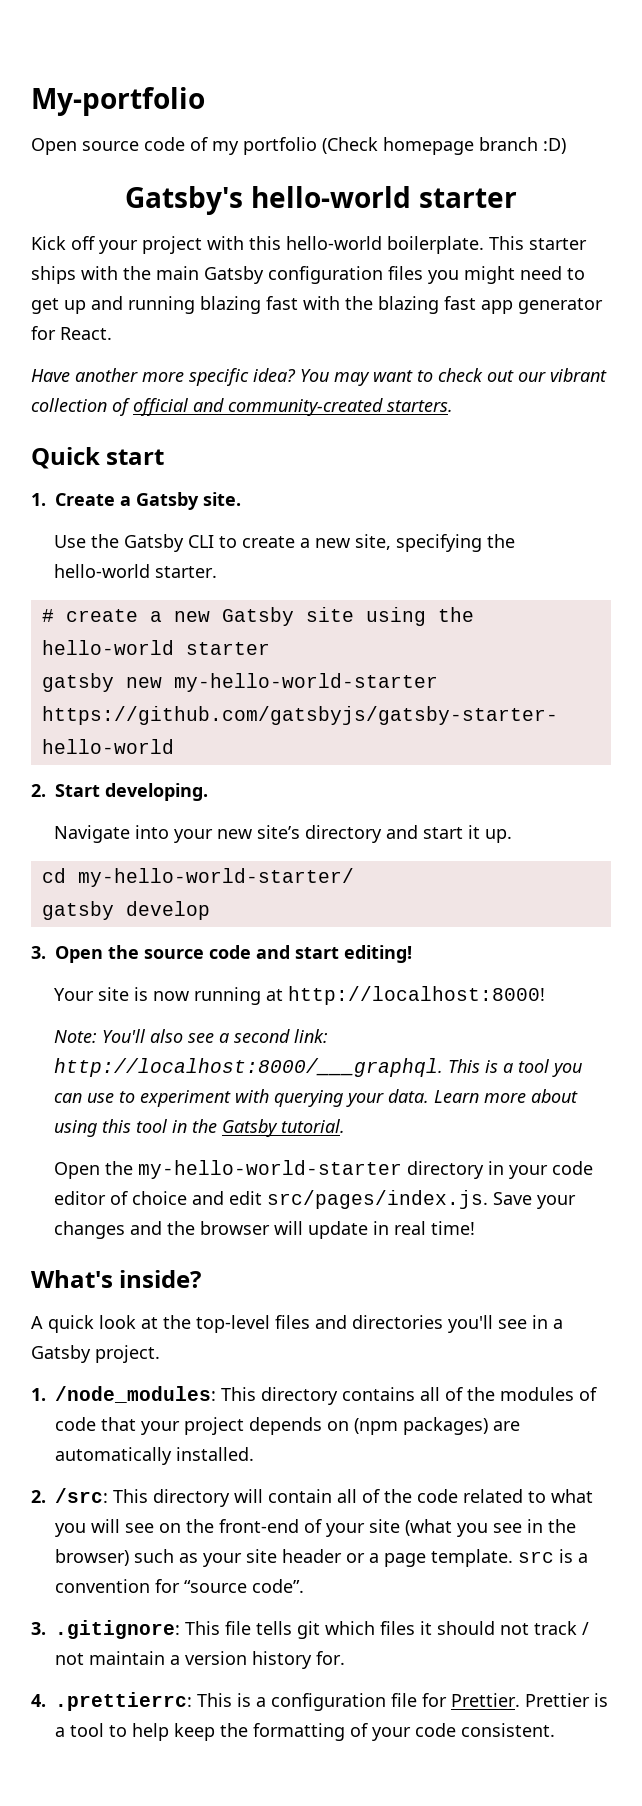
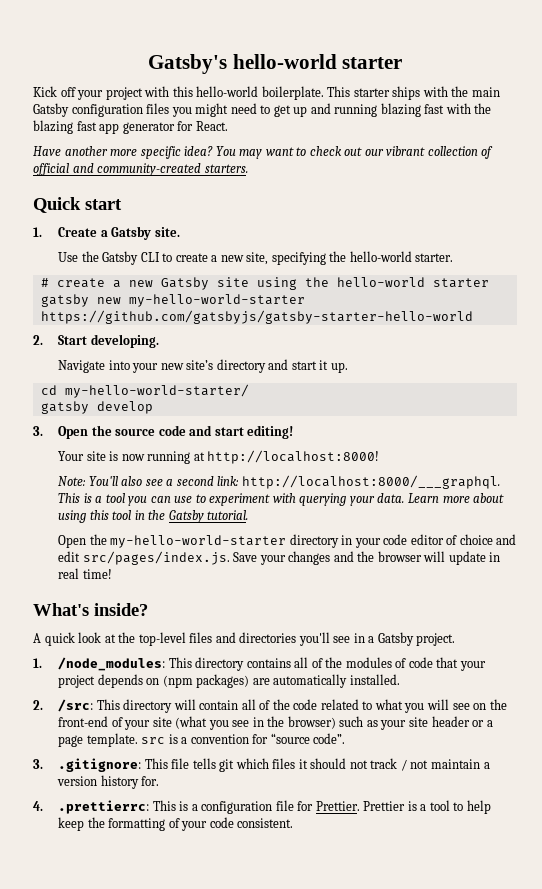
[31,87,205,116] [31,137,566,155] My-portfolio // Open source code of my portfolio (Check homepage branch :D) // -> (147, 64) none

